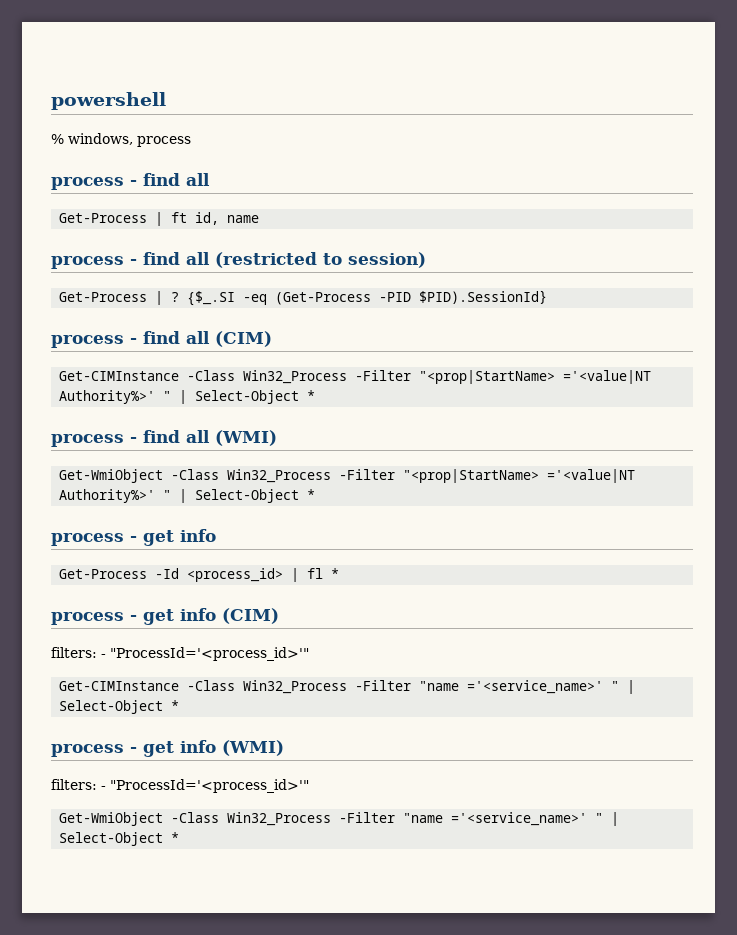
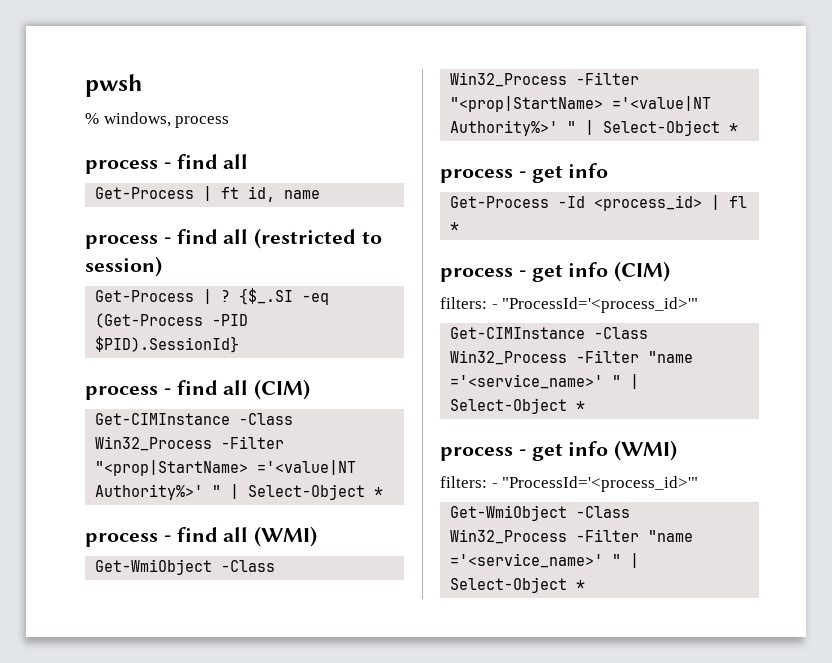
[51,92,166,110] powershell -> [85,74,143,97] pwsh

